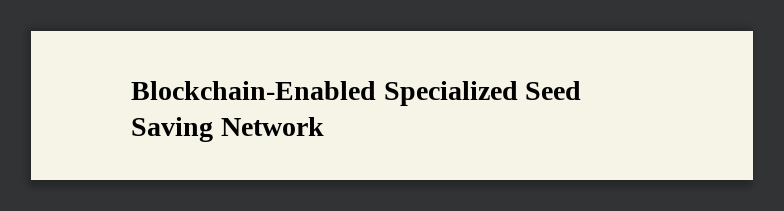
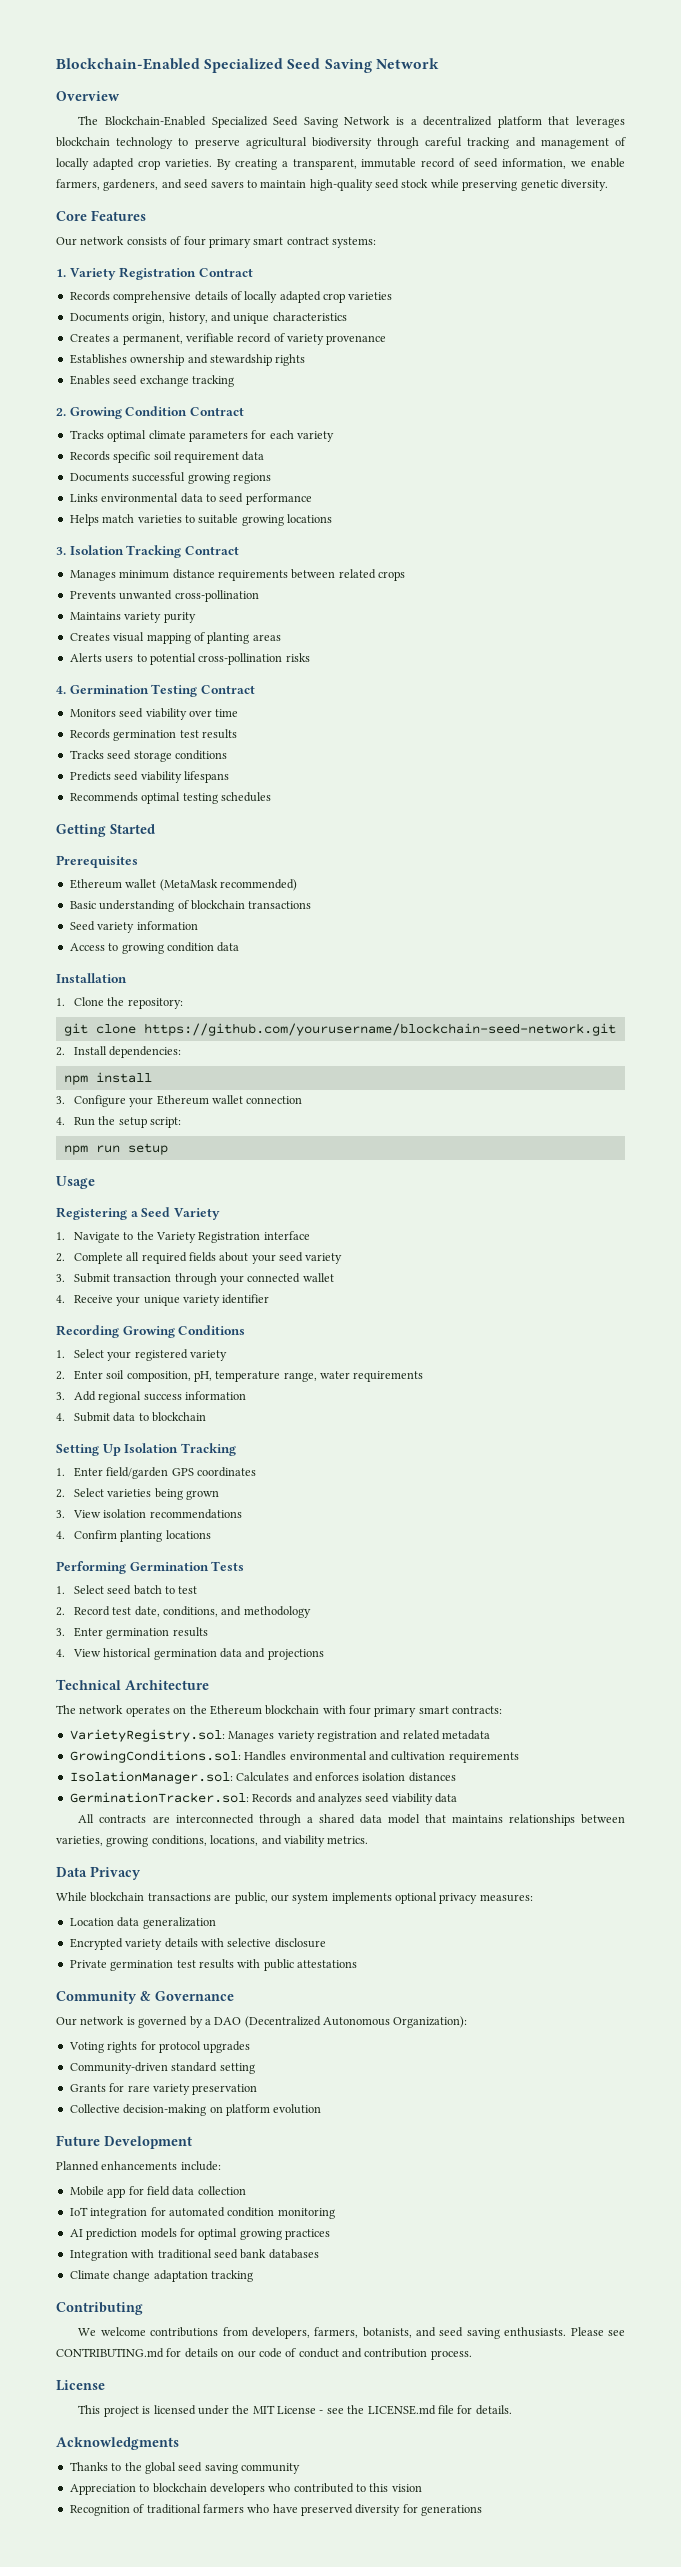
[131,81,582,106] [131,117,324,142] Blockchain-Enabled Specialized Seed Saving Network -> [56,58,439,73] [56,91,120,101] [78,116,626,128] [56,137,626,149] [56,158,625,170] [56,179,608,191] [56,210,146,221] [56,236,376,248] [56,267,253,280] [69,291,393,303] [69,312,347,324] [69,333,387,345] [69,354,306,366] [69,375,234,387] [56,406,244,419] [69,430,334,442] [69,451,265,463] [69,472,271,484] [69,493,312,505] [69,514,332,526] [56,545,239,558] [69,569,405,581] [69,590,259,602] [69,612,196,623] [69,632,281,644] [69,653,310,665] [56,684,255,697] [69,708,239,720] [69,729,237,741] [69,750,227,762] [69,771,229,783] [69,792,271,804] [56,824,155,837] [56,855,138,868] [69,879,297,891] [69,900,312,912] [69,921,198,933] [69,942,240,954] [56,973,127,983] [56,997,183,1009] [63,1023,616,1036] [56,1046,182,1058] [63,1072,152,1085] [56,1095,303,1107] [56,1116,181,1128] [63,1143,168,1155] [56,1176,95,1189] [56,1207,220,1220] [56,1231,310,1243] [56,1252,343,1264] [56,1273,334,1285] [56,1294,270,1306] [56,1325,246,1338] [56,1349,227,1361] [56,1370,424,1382] [56,1391,246,1403] [56,1412,206,1422] [56,1443,236,1456] [56,1467,256,1479] [56,1488,219,1500] [56,1509,242,1519] [56,1530,211,1542] [56,1561,245,1574] [56,1585,198,1595] [56,1606,311,1618] [56,1627,208,1639] [56,1648,324,1660] [56,1679,209,1690] [56,1705,503,1717] [69,1729,490,1742] [69,1750,519,1763] [69,1771,456,1784] [69,1792,457,1805] [78,1814,626,1826] [56,1835,369,1847] [56,1866,141,1880] [56,1892,533,1904] [69,1917,216,1929] [69,1938,326,1950] [69,1959,357,1971] [56,1991,234,2004] [56,2016,468,2028] [68,2041,251,2053] [69,2062,255,2074] [69,2083,258,2095] [69,2104,322,2116] [56,2135,192,2149] [56,2161,221,2171] [69,2186,246,2198] [69,2207,335,2219] [69,2228,330,2240] [69,2249,319,2261] [69,2270,253,2282] [56,2302,143,2315] [78,2327,625,2339] [56,2348,472,2360] [56,2380,105,2391] [78,2405,512,2417] [56,2437,179,2450] [69,2462,300,2474] [69,2483,422,2495] [69,2504,483,2516] Blockchain-Enabled Specialized Seed Saving Network // Overview // The Blockchain-Enabled Specialized Seed Saving Network is a decentralized platform that leverages blockchain technology to preserve agricultural biodiversity through careful tracking and management of locally adapted crop varieties. By creating a transparent, immutable record of seed information, we enable farmers, gardeners, and seed savers to maintain high-quality seed stock while preserving genetic diversity. // Core Features // Our network consists of four primary smart contract systems: // 1. Variety Registration Contract // Records comprehensive details of locally adapted crop varieties // Documents origin, history, and unique characteristics // Creates a permanent, verifiable record of variety provenance // Establishes ownership and stewardship rights // Enables seed exchange tracking // 2. Growing Condition Contract // Tracks optimal climate parameters for each variety // Records specific soil requirement data // Documents successful growing regions // Links environmental data to seed performance // Helps match varieties to suitable growing locations // 3. Isolation Tracking Contract // Manages minimum distance requirements between related crops // Prevents unwanted cross-pollination // Maintains variety purity // Creates visual mapping of planting areas // Alerts users to potential cross-pollination risks // 4. Germination Testing Contract // Monitors seed viability over time // Records germination test results // Tracks seed storage conditions // Predicts seed viability lifespans // Recommends optimal testing schedules // Getting Started // Prerequisites // Ethereum wallet (MetaMask recommended) // Basic understanding of blockchain transactions // Seed variety information // Access to growing condition data // Installation // 1. Clone the repository: // git clone https://github.com/yourusername/blockchain-seed-network.git // 2. Install dependencies: // npm install // 3. Configure your Ethereum wallet connection // 4. Run the setup script: // npm run setup // Usage // Registering a Seed Variety // 1. Navigate to the Variety Registration interface // 2. Complete all required fields about your seed variety // 3. Submit transaction through your connected wallet // 4. Receive your unique variety identifier // Recording Growing Conditions // 1. Select your registered variety // 2. Enter soil composition, pH, temperature range, water requirements // 3. Add regional success information // 4. Submit data to blockchain // Setting Up Isolation Tracking // 1. Enter field/garden GPS coordinates // 2. Select varieties being grown // 3. View isolation recommendations // 4. Confirm planting locations // Performing Germination Tests // 1. Select seed batch to test // 2. Record test date, conditions, and methodology // 3. Enter germination results // 4. View historical germination data and projections // Technical Architecture // The network operates on the Ethereum blockchain with four primary smart contracts: // VarietyRegistry.sol: Manages variety registration and related metadata // GrowingConditions.sol: Handles environmental and cultivation requirements // IsolationManager.sol: Calculates and enforces isolation distances // GerminationTracker.sol: Records and analyzes seed viability data // All contracts are interconnected through a shared data model that maintains relationships between varieties, growing conditions, locations, and viability metrics. // Data Privacy // While blockchain transactions are public, our system implements optional privacy measures: // Location data generalization // Encrypted variety details with selective disclosure // Private germination test results with public attestations // Community & Governance // Our network is governed by a DAO (Decentralized Autonomous Organization): // Voting rights for protocol upgrades // Community-driven standard setting // Grants for rare variety preservation // Collective decision-making on platform evolution // Future Development // Planned enhancements include: // Mobile app for field data collection // IoT integration for automated condition monitoring // AI prediction models for optimal growing practices // Integration with traditional seed bank databases // Climate change adaptation tracking // Contributing // We welcome contributions from developers, farmers, botanists, and seed saving enthusiasts. Please see CONTRIBUTING.md for details on our code of conduct and contribution process. // License // This project is licensed under the MIT License - see the LICENSE.md file for details. // Acknowledgments // Thanks to the global seed saving community // Appreciation to blockchain developers who contributed to this vision // Recognition of traditional farmers who have preserved diversity for generations

